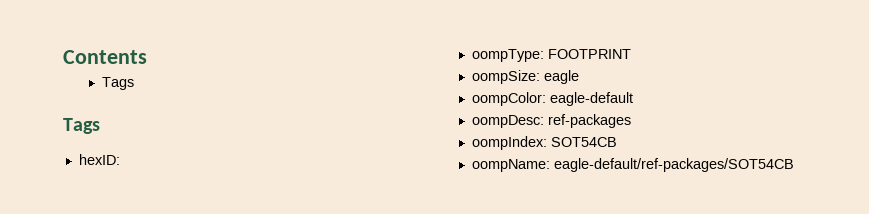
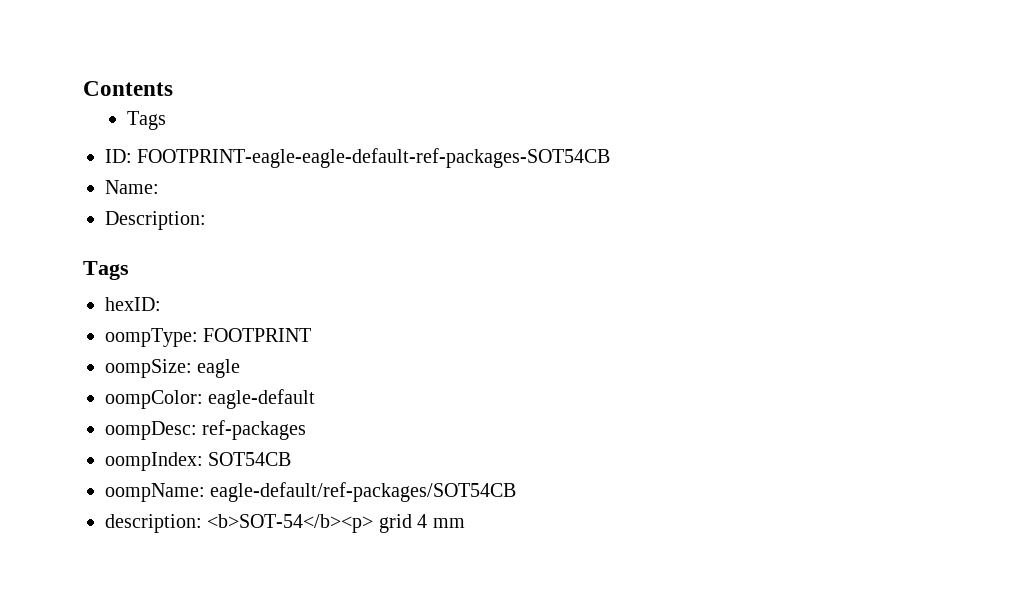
(134, 83) none -> [105,148,611,168] [105,180,159,194] [105,211,206,230] // ID: FOOTPRINT-eagle-eagle-default-ref-packages-SOT54CB // Name: // Description:
(794, 165) none -> [105,514,465,533] // description: <b>SOT-54</b><p> grid 4 mm

